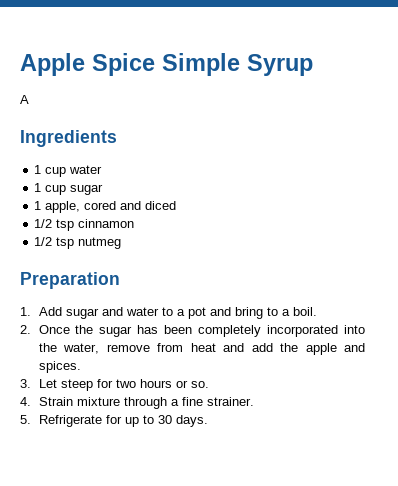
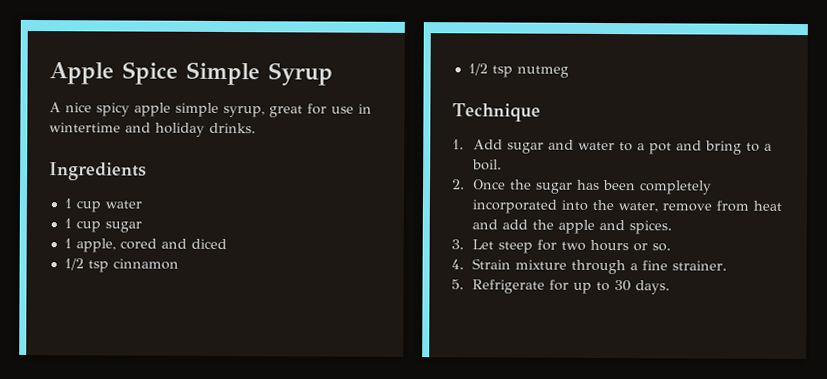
(29, 99) none -> [65,102,372,118] [49,122,256,137] nice spicy apple simple syrup, great for use in wintertime and holiday drinks.
[20,272,120,289] Preparation -> [452,103,541,122] Technique

